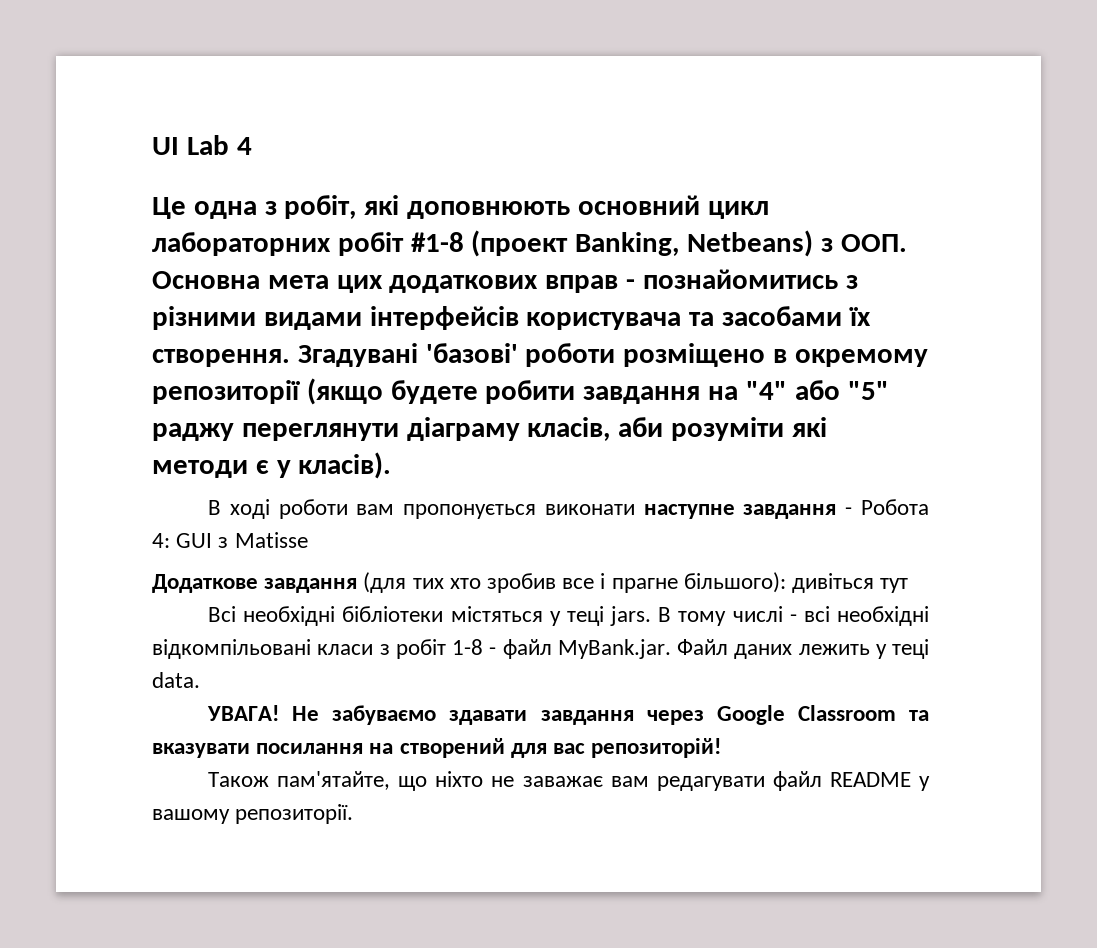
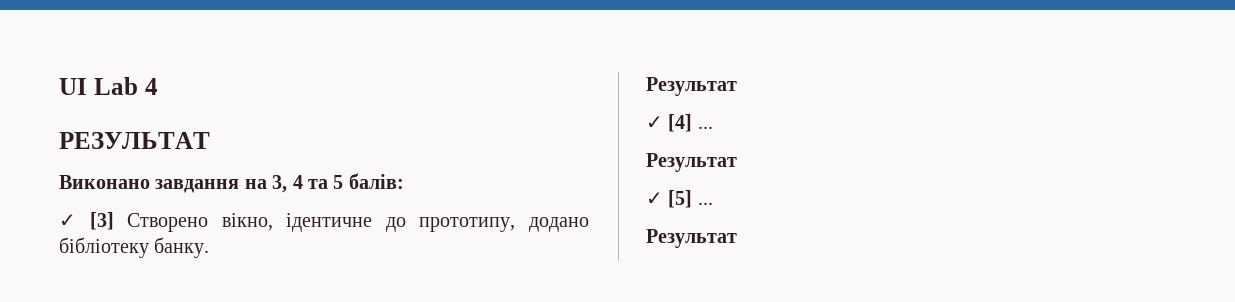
[152,195,769,219] [152,230,907,257] [152,269,858,293] [152,306,871,330] [152,343,928,367] [152,378,889,405] [152,417,827,441] [152,452,392,479] [208,499,929,519] [152,532,308,548] [152,572,909,593] [208,606,929,626] [152,639,929,659] [152,672,200,688] [207,705,930,725] [152,738,722,758] [208,771,930,791] [152,804,354,824] Це одна з робіт, які доповнюють основний цикл лабораторних робіт #1-8 (проект Banking, Netbeans) з ООП. Основна мета цих додаткових вправ - познайомитись з різними видами інтерфейсів користувача та засобами їх створення. Згадувані 'базові' роботи розміщено в окремому репозиторії (якщо будете робити завдання на "4" або "5" раджу переглянути діаграму класів, аби розуміти які методи є у класів). // В ході роботи вам пропонується виконати наступне завдання - Робота 4: GUI з Matisse // Додаткове завдання (для тих хто зробив все і прагне більшого): дивіться тут // Всі необхідні бібліотеки містяться у теці jars. В тому числі - всі необхідні відкомпільовані класи з робіт 1-8 - файл MyBank.jar. Файл даних лежить у теці data. // УВАГА! Не забуваємо здавати завдання через Google Classroom та вказувати посилання на створений для вас репозиторій! // Також пам'ятайте, що ніхто не заважає вам редагувати файл README у вашому репозиторії. -> [59,132,210,149] [59,173,404,193] [59,212,589,232] [59,237,210,258] [646,77,737,96] [646,114,713,132] [646,153,737,172] [646,190,713,208] [646,229,737,248] РЕЗУЛЬТАТ // Виконано завдання на 3, 4 та 5 балів: // ✓ [3] Створено вікно, ідентичне до прототипу, додано бібліотеку банку. // Результат // ✓ [4] ... // Результат // ✓ [5] ... // Результат

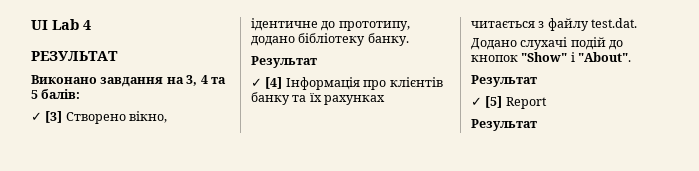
[697,126,713,129] ... -> [285,77,443,90] [251,92,386,105] [471,18,638,31] [471,37,624,50] [471,52,632,62] Інформація про клієнтів банку та їх рахунках читається з файлу test.dat. // Додано слухачі подій до кнопок "Show" і "About".
[697,202,713,205] ... -> [505,97,547,109] Report

